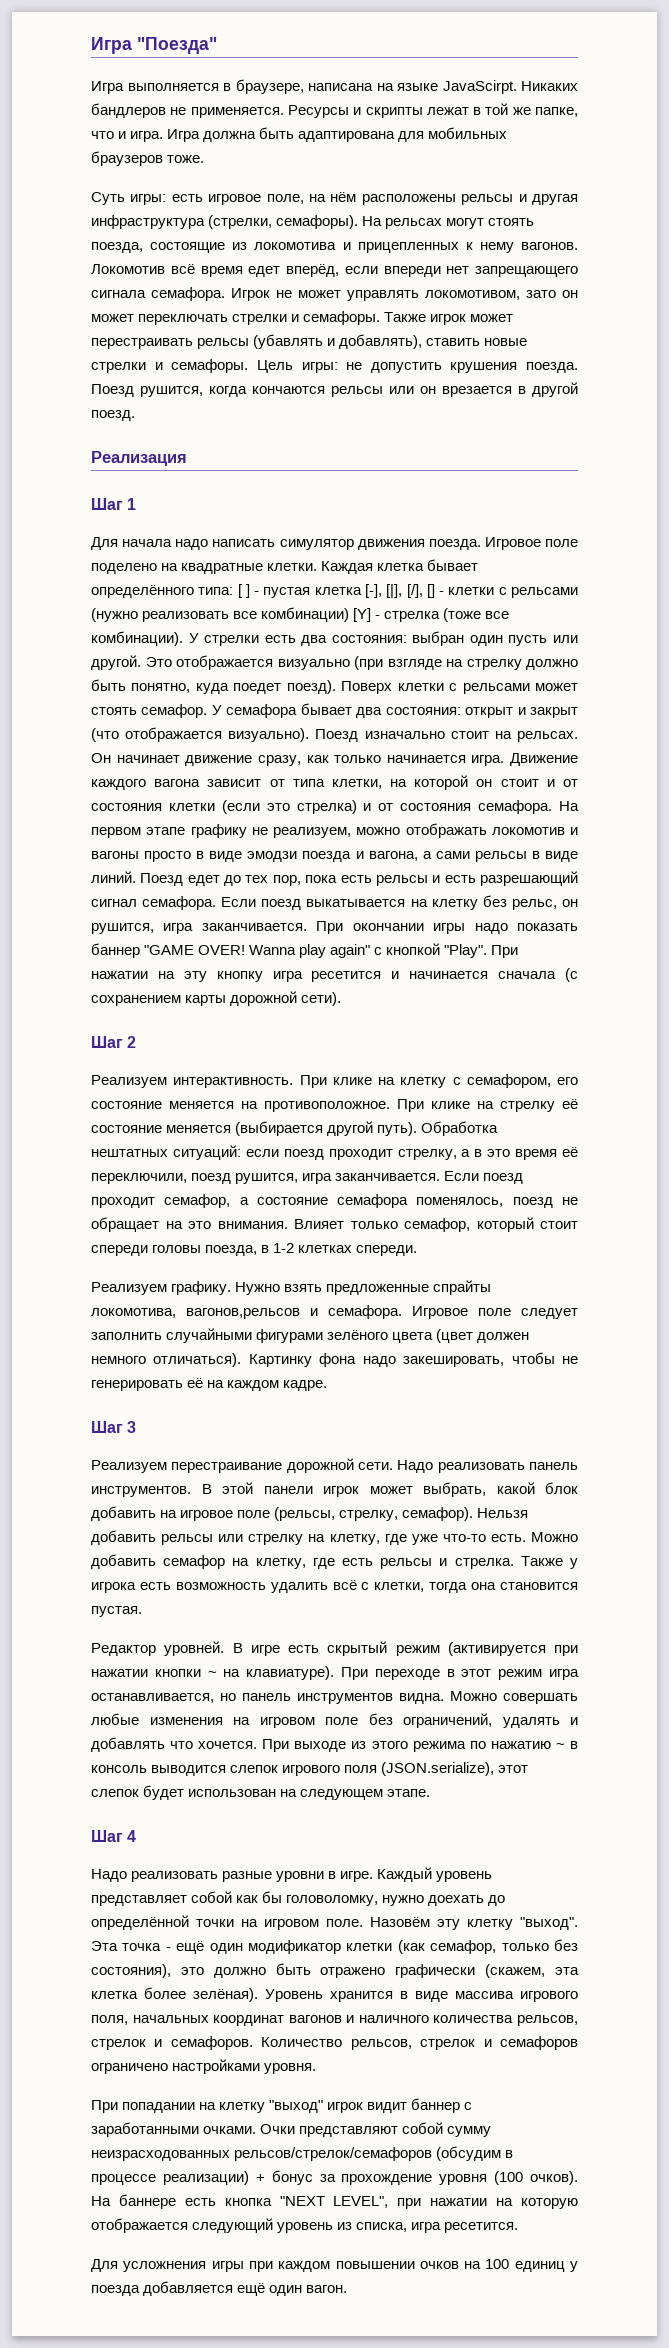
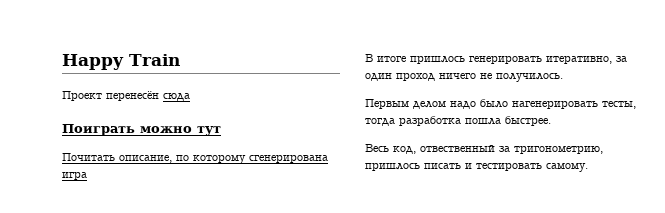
[91,37,217,54] [91,79,578,94] [91,103,578,118] [91,127,508,142] [91,151,205,166] [91,192,578,205] [91,215,535,229] [91,242,578,253] [91,264,578,277] [91,287,578,301] [91,311,514,325] [91,334,528,349] [91,359,578,373] [91,382,578,397] [91,410,135,421] [91,451,187,466] [91,498,137,510] [91,537,578,550] [91,559,479,574] [91,584,578,598] [91,607,510,622] [91,631,578,646] [91,655,578,670] [91,679,579,694] [91,703,579,718] [91,727,579,742] [91,753,578,766] [91,775,578,790] [91,800,580,814] [91,823,578,838] [91,851,578,862] [91,871,579,886] [91,895,578,910] [91,921,578,934] [91,943,519,958] [91,968,579,982] [91,991,342,1006] [91,1036,137,1048] [91,1074,578,1088] [91,1099,578,1112] [91,1121,499,1136] [91,1145,578,1160] [91,1171,524,1184] [91,1194,578,1208] [91,1217,578,1232] [91,1243,418,1256] [91,1280,492,1295] [91,1305,578,1319] [91,1328,530,1343] [91,1352,579,1367] [91,1378,328,1391] [91,1421,137,1433] [91,1458,578,1473] [91,1482,578,1497] [91,1506,529,1521] [91,1530,579,1545] [91,1554,578,1569] [91,1580,579,1593] [91,1606,142,1617] [91,1641,578,1656] [91,1666,579,1680] [91,1691,578,1704] [91,1713,578,1728] [91,1737,578,1752] [91,1762,529,1776] [91,1785,431,1800] [91,1830,137,1842] [91,1867,493,1882] [91,1891,506,1906] [91,1915,578,1930] [91,1939,578,1954] [91,1963,580,1978] [91,1987,578,2002] [91,2015,578,2026] [91,2036,578,2050] [91,2059,317,2074] [91,2098,473,2113] [91,2122,492,2137] [91,2146,514,2161] [91,2170,578,2185] [91,2194,579,2209] [91,2218,519,2233] [91,2259,578,2272] [91,2281,348,2296] Игра "Поезда" // Игра выполняется в браузере, написана на языке JavaScirpt. Никаких бандлеров не применяется. Ресурсы и скрипты лежат в той же папке, что и игра. Игра должна быть адаптирована для мобильных браузеров тоже. // Суть игры: есть игровое поле, на нём расположены рельсы и другая инфраструктура (стрелки, семафоры). На рельсах могут стоять поезда, состоящие из локомотива и прицепленных к нему вагонов. Локомотив всё время едет вперёд, если впереди нет запрещающего сигнала семафора. Игрок не может управлять локомотивом, зато он может переключать стрелки и семафоры. Также игрок может перестраивать рельсы (убавлять и добавлять), ставить новые стрелки и семафоры. Цель игры: не допустить крушения поезда. Поезд рушится, когда кончаются рельсы или он врезается в другой поезд. // Реализация // Шаг 1 // Для начала надо написать симулятор движения поезда. Игровое поле поделено на квадратные клетки. Каждая клетка бывает определённого типа: [ ] - пустая клетка [-], [|], [/], [] - клетки с рельсами (нужно реализовать все комбинации) [Y] - стрелка (тоже все комбинации). У стрелки есть два состояния: выбран один пусть или другой. Это отображается визуально (при взгляде на стрелку должно быть понятно, куда поедет поезд). Поверх клетки с рельсами может стоять семафор. У семафора бывает два состояния: открыт и закрыт (что отображается визуально). Поезд изначально стоит на рельсах. Он начинает движение сразу, как только начинается игра. Движение каждого вагона зависит от типа клетки, на которой он стоит и от состояния клетки (если это стрелка) и от состояния семафора. На первом этапе графику не реализуем, можно отображать локомотив и вагоны просто в виде эмодзи поезда и вагона, а сами рельсы в виде линий. Поезд едет до тех пор, пока есть рельсы и есть разрешающий сигнал семафора. Если поезд выкатывается на клетку без рельс, он рушится, игра заканчивается. При окончании игры надо показать баннер "GAME OVER! Wanna play again" с кнопкой "Play". При нажатии на эту кнопку игра ресетится и начинается сначала (с сохранением карты дорожной сети). // Шаг 2 // Реализуем интерактивность. При клике на клетку с семафором, его состояние меняется на противоположное. При клике на стрелку её состояние меняется (выбирается другой путь). Обработка нештатных ситуаций: если поезд проходит стрелку, а в это время её переключили, поезд рушится, игра заканчивается. Если поезд проходит семафор, а состояние семафора поменялось, поезд не обращает на это внимания. Влияет только семафор, который стоит спереди головы поезда, в 1-2 клетках спереди. // Реализуем графику. Нужно взять предложенные спрайты локомотива, вагонов,рельсов и семафора. Игровое поле следует заполнить случайными фигурами зелёного цвета (цвет должен немного отличаться). Картинку фона надо закешировать, чтобы не генерировать её на каждом кадре. // Шаг 3 // Реализуем перестраивание дорожной сети. Надо реализовать панель инструментов. В этой панели игрок может выбрать, какой блок добавить на игровое поле (рельсы, стрелку, семафор). Нельзя добавить рельсы или стрелку на клетку, где уже что-то есть. Можно добавить семафор на клетку, где есть рельсы и стрелка. Также у игрока есть возможность удалить всё с клетки, тогда она становится пустая. // Редактор уровней. В игре есть скрытый режим (активируется при нажатии кнопки ~ на клавиатуре). При переходе в этот режим игра останавливается, но панель инструментов видна. Можно совершать любые изменения на игровом поле без ограничений, удалять и добавлять что хочется. При выходе из этого режима по нажатию ~ в консоль выводится слепок игрового поля (JSON.serialize), этот слепок будет использован на следующем этапе. // Шаг 4 // Надо реализовать разные уровни в игре. Каждый уровень представляет собой как бы головоломку, нужно доехать до определённой точки на игровом поле. Назовём эту клетку "выход". Эта точка - ещё один модификатор клетки (как семафор, только без состояния), это должно быть отражено графически (скажем, эта клетка более зелёная). Уровень хранится в виде массива игрового поля, начальных координат вагонов и наличного количества рельсов, стрелок и семафоров. Количество рельсов, стрелок и семафоров ограничено настройками уровня. // При попадании на клетку "выход" игрок видит баннер с заработанными очками. Очки представляют собой сумму неизрасходованных рельсов/стрелок/семафоров (обсудим в процессе реализации) + бонус за прохождение уровня (100 очков). На баннере есть кнопка "NEXT LEVEL", при нажатии на которую отображается следующий уровень из списка, игра ресетится. // Для усложнения игры при каждом повышении очков на 100 единиц у поезда добавляется ещё один вагон. -> [62,54,180,70] [62,91,190,101] [62,124,221,136] [62,153,328,164] [62,172,87,180] [365,54,627,64] [365,73,563,82] [365,99,636,109] [365,116,551,126] [365,144,603,154] [365,162,588,172] Happy Train // Проект перенесён сюда // Поиграть можно тут // Почитать описание, по которому сгенерирована игра // В итоге пришлось генерировать итеративно, за один проход ничего не получилось. // Первым делом надо было нагенерировать тесты, тогда разработка пошла быстрее. // Весь код, отвественный за тригонометрию, пришлось писать и тестировать самому.

